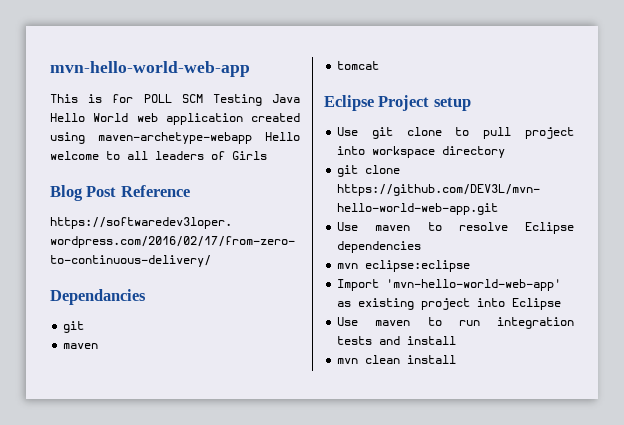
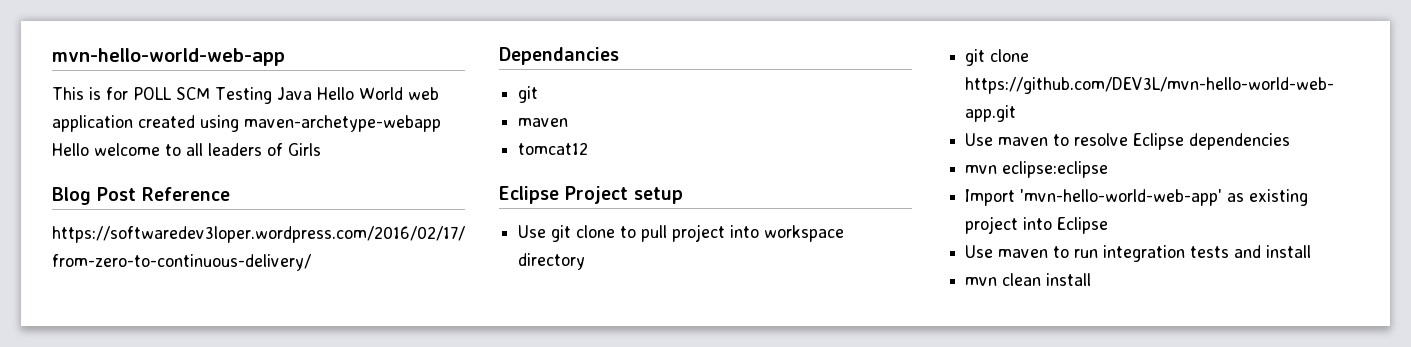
[337,61,380,70] tomcat -> [518,142,589,155] tomcat12

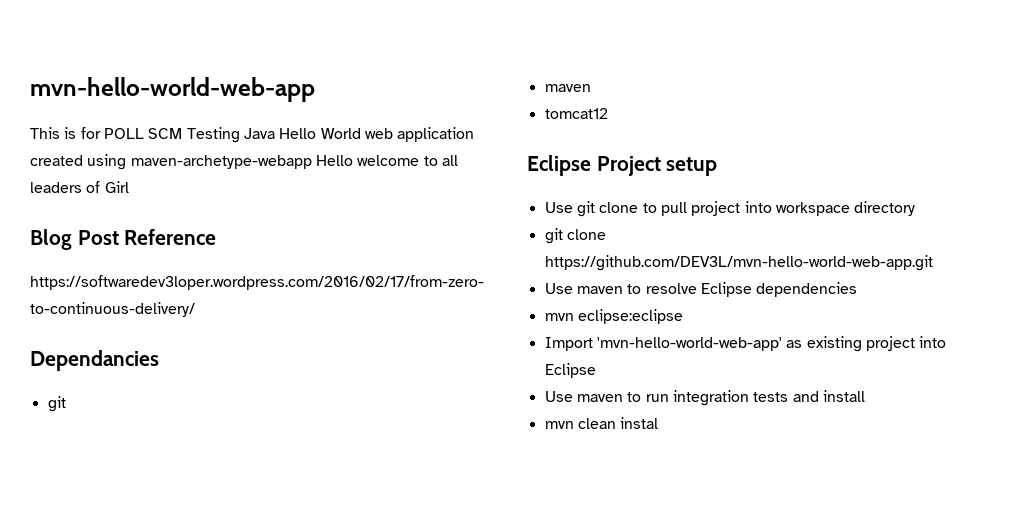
[288,143,321,156] Girls -> [104,181,129,193] Girl
[1046,273,1092,286] install -> [620,417,659,429] instal

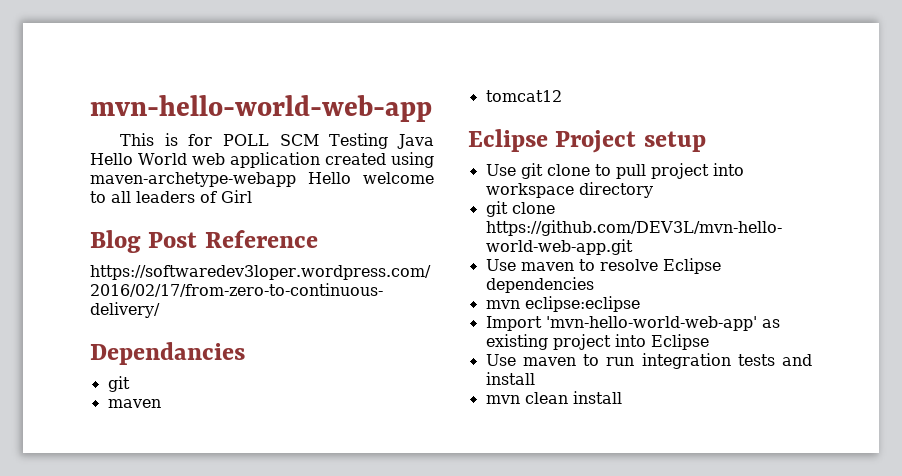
[620,417,659,429] instal -> [572,391,622,404] install

